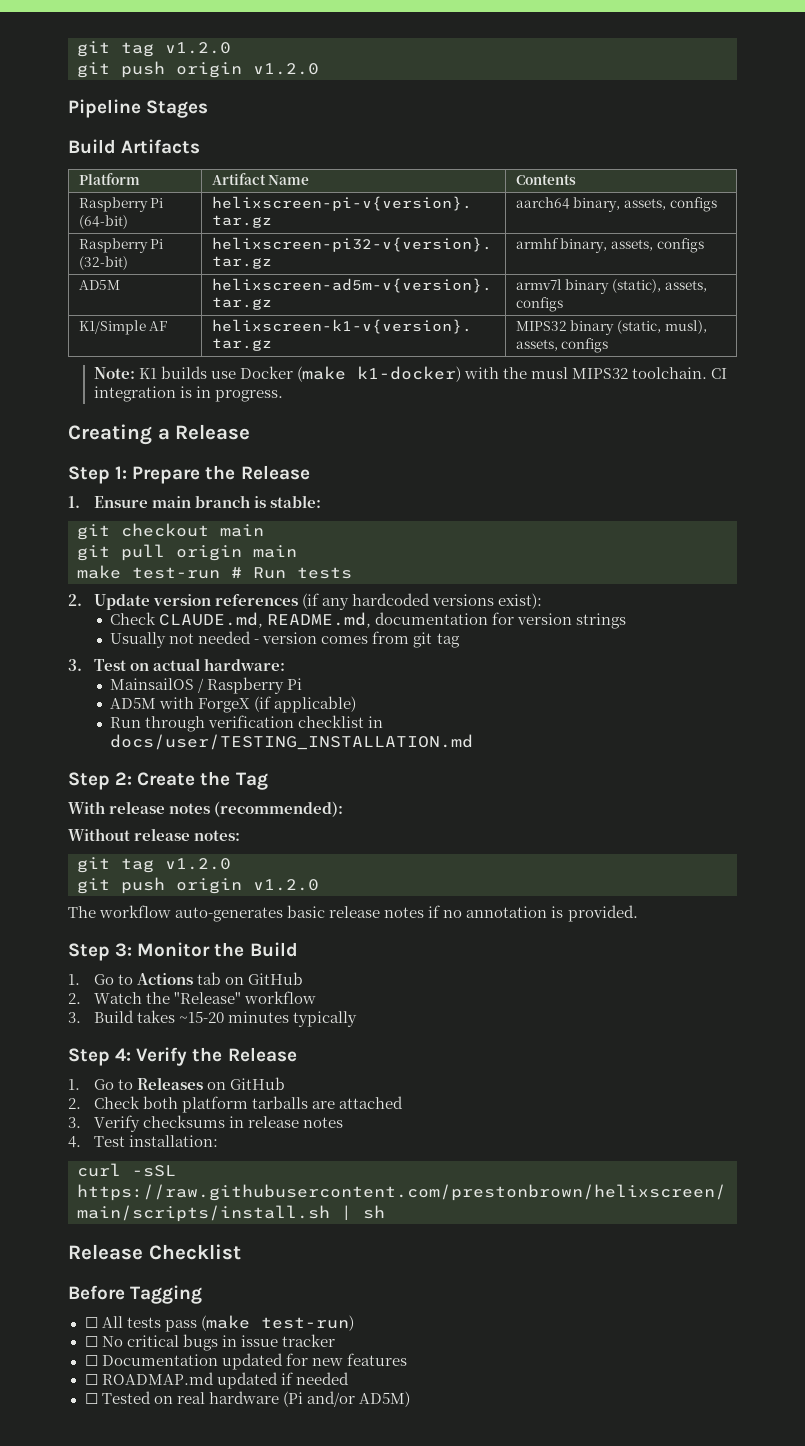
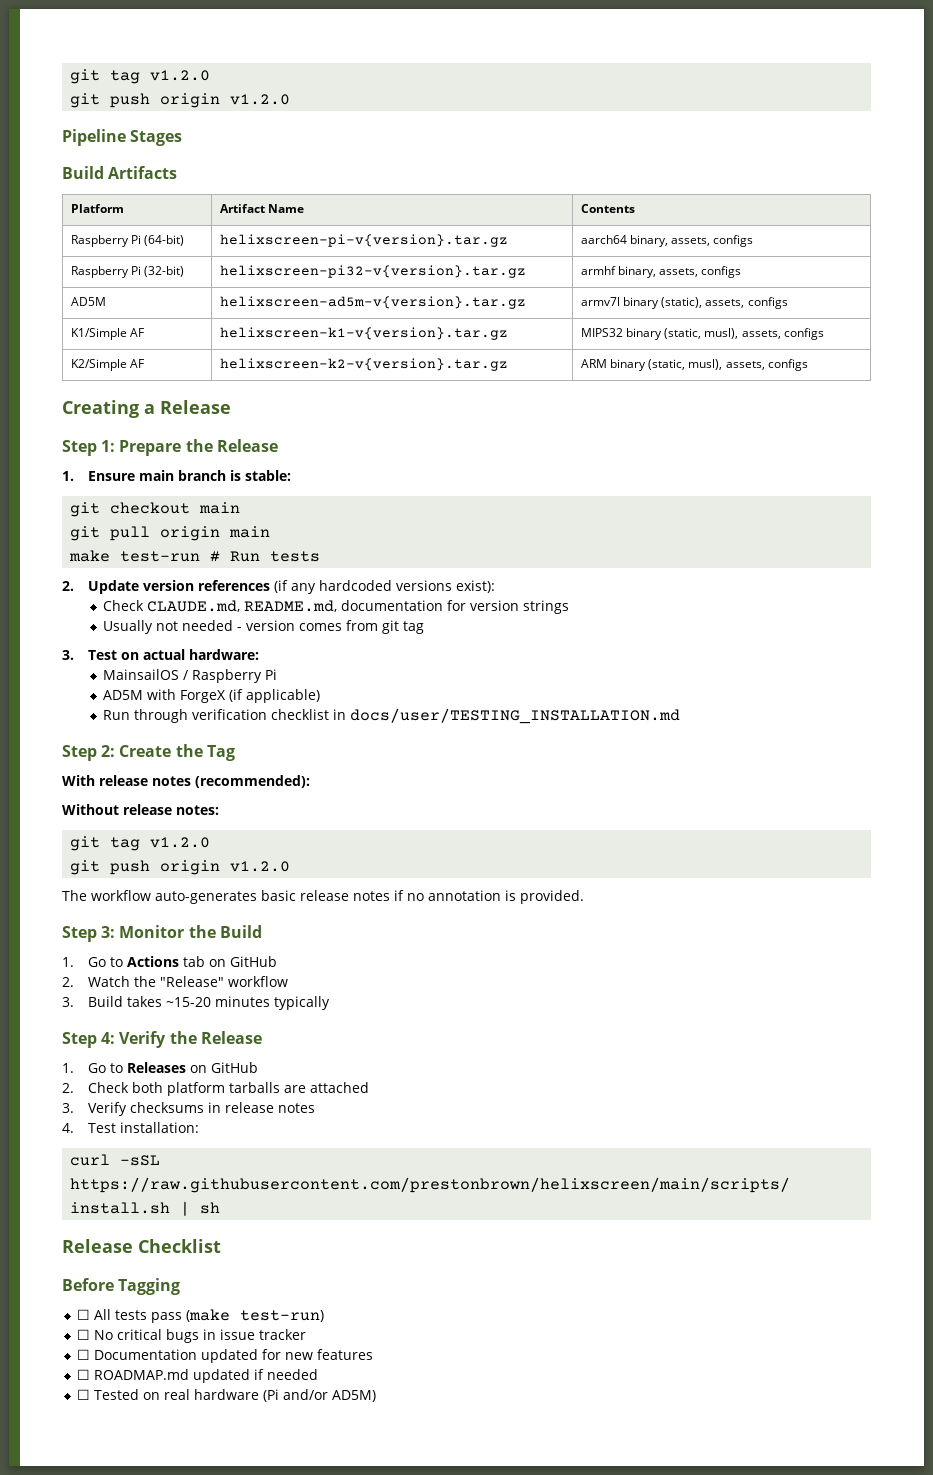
[93,366,728,382] [93,386,283,402] // Note: K1 builds use Docker (make k1-docker) with the musl MIPS32 toolchain. CI integration is in progress. -> [70,359,144,371] [219,358,508,371] [580,359,808,371] // K2/Simple AF | helixscreen-k2-v{version}.tar.gz | ARM binary (static, musl), assets, configs

